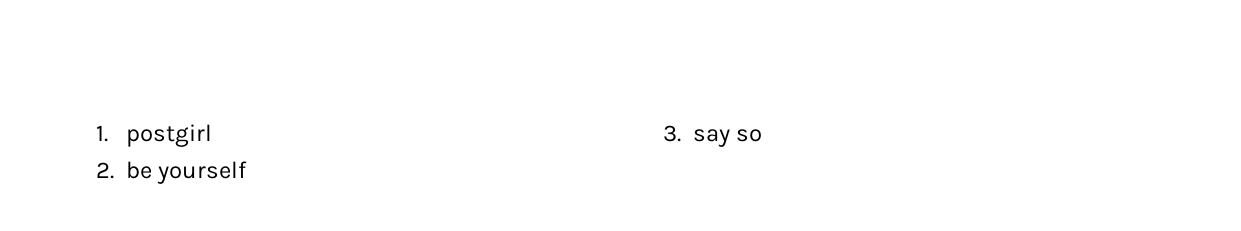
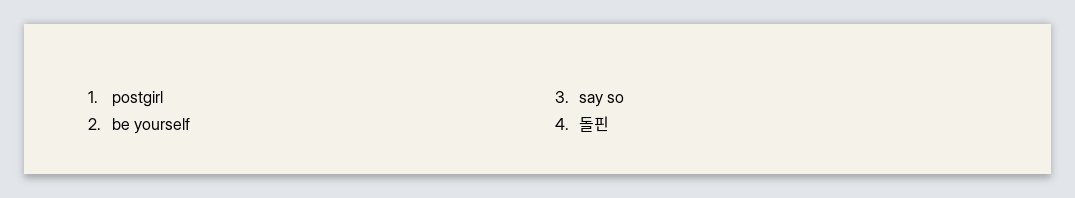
(763, 135) none -> [555,116,609,132] // 4. 돌핀

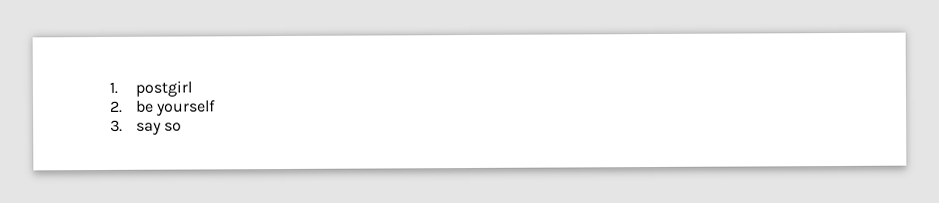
[555,116,609,132] // 4. 돌핀 -> (183, 127) none

